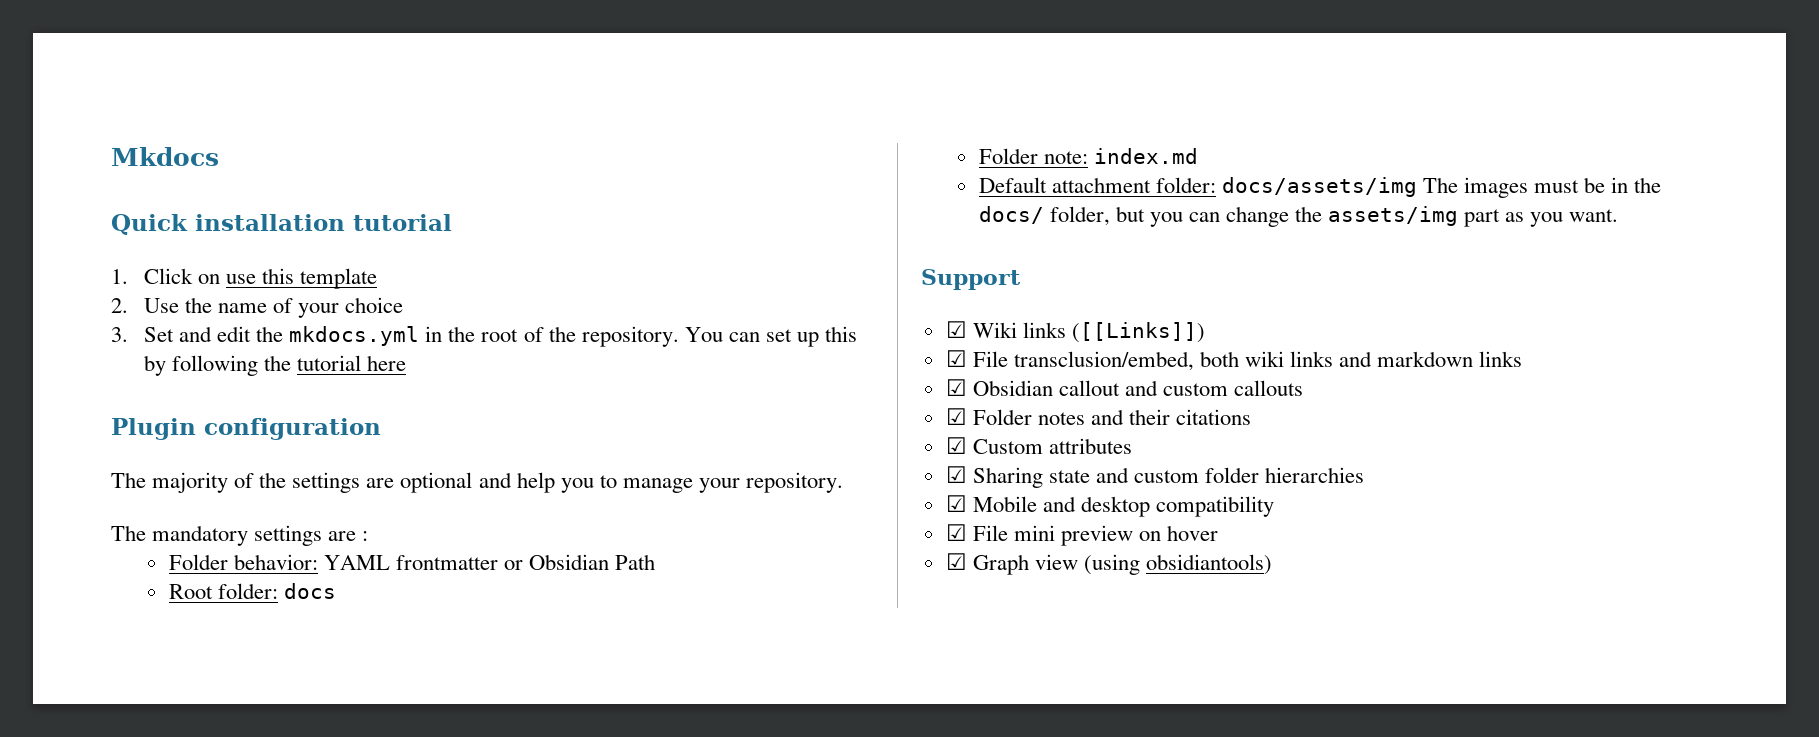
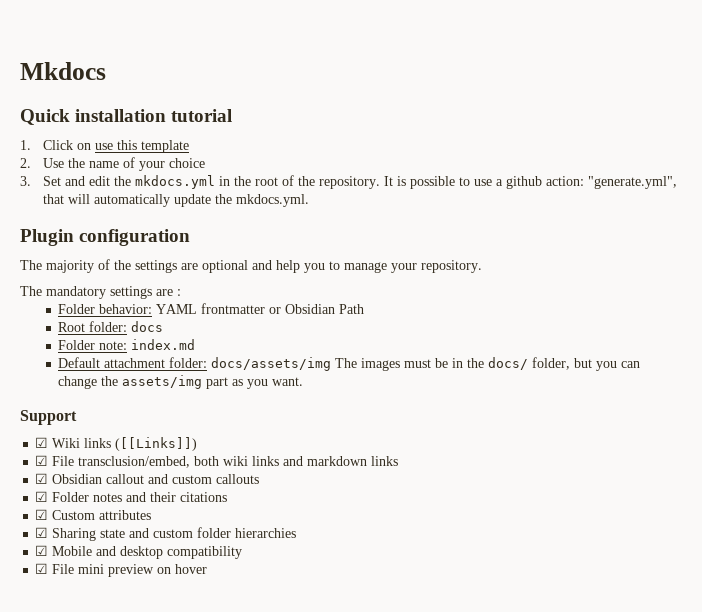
[684,326,858,347] [143,355,407,376] You can set up this by following the tutorial here -> [383,176,677,189] [42,194,309,207] It is possible to use a github action: "generate.yml", that will automatically update the mkdocs.yml.
[945,553,1273,575] // ☑ Graph view (using obsidiantools) -> (208, 569) none

